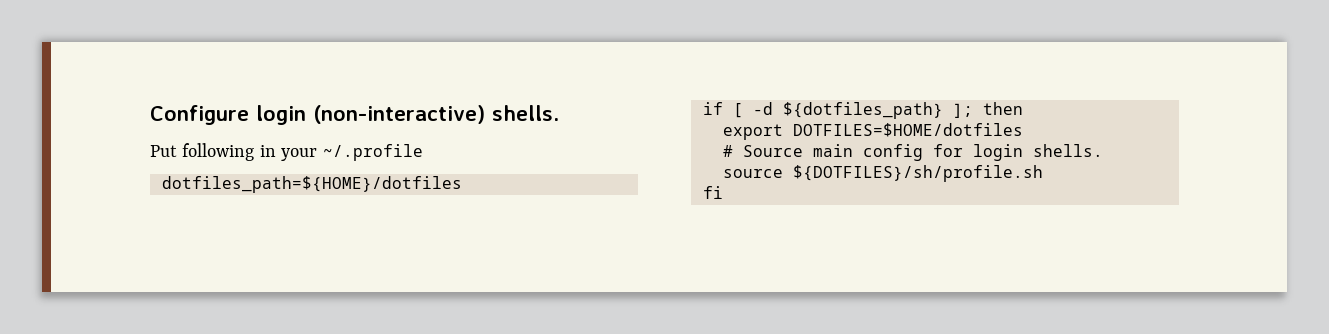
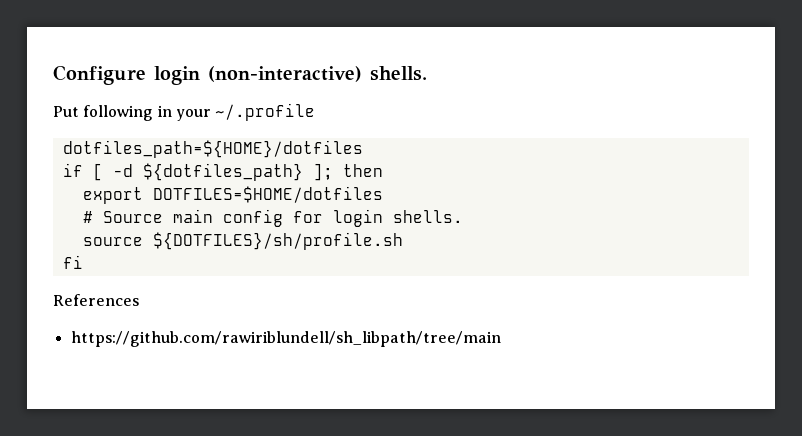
(723, 192) none -> [53,294,139,306] [70,331,501,347] // References // https://github.com/rawiriblundell/sh_libpath/tree/main

